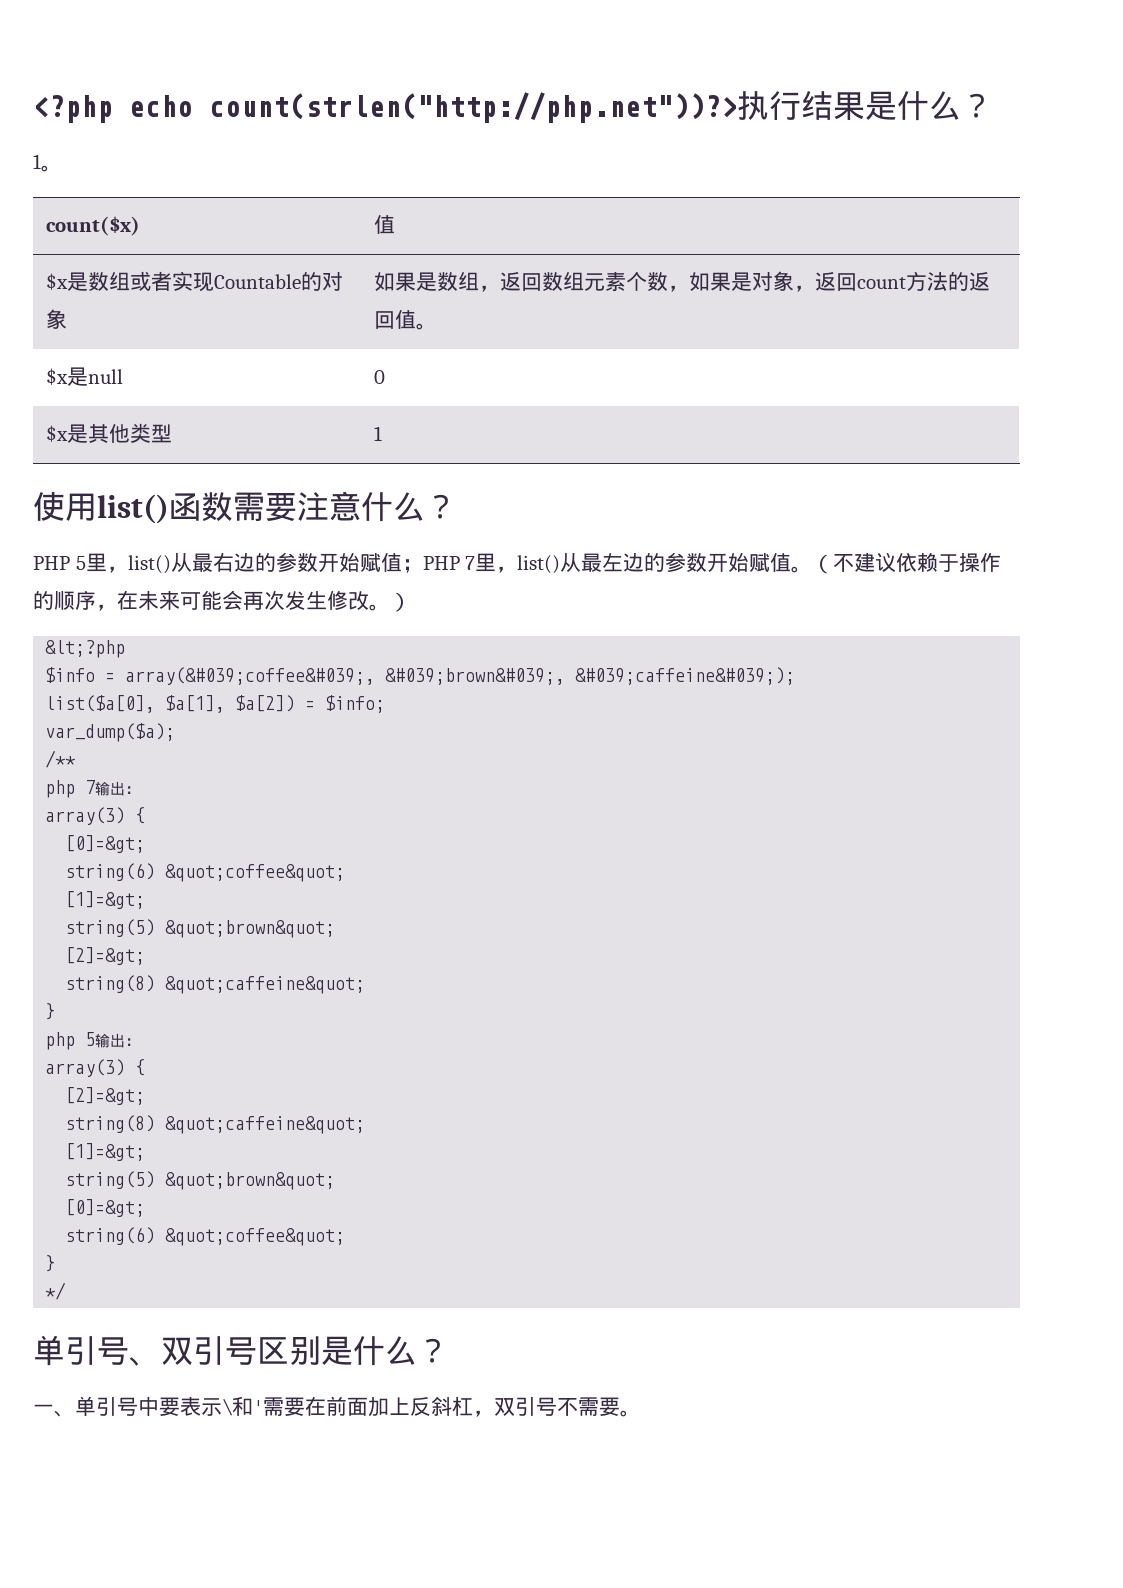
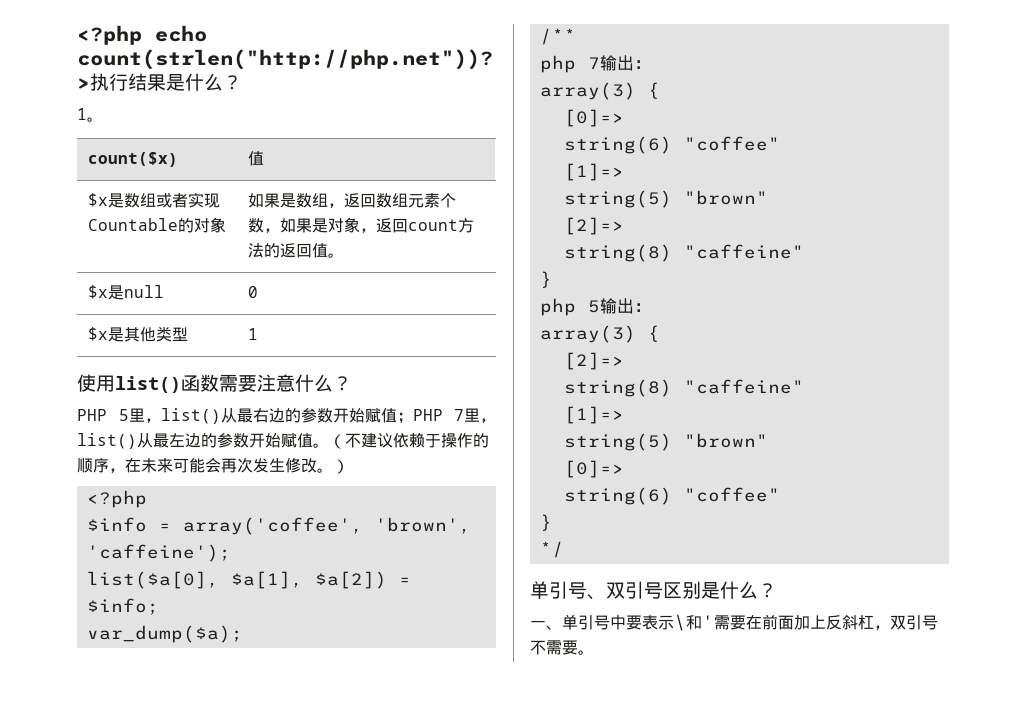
[45,640,126,658] &lt;?php -> [86,490,147,508] <?php
[125,667,796,685] array(&#039;coffee&#039;, &#039;brown&#039;, &#039;caffeine&#039;); -> [182,517,471,535] [86,544,231,562] array('coffee', 'brown', 'caffeine');
[65,835,146,853] [65,863,346,882] [65,891,146,909] [65,919,336,938] [65,947,146,965] [65,975,366,994] [0]=&gt; // string(6) &quot;coffee&quot; // [1]=&gt; // string(5) &quot;brown&quot; // [2]=&gt; // string(8) &quot;caffeine&quot; -> [563,109,624,127] [563,136,780,154] [563,163,624,181] [563,190,768,208] [563,217,624,235] [563,244,804,262] [0]=> // string(6) "coffee" // [1]=> // string(5) "brown" // [2]=> // string(8) "caffeine"
[65,1087,146,1105] [65,1115,366,1134] [65,1143,146,1161] [65,1171,336,1190] [65,1199,146,1217] [65,1227,346,1246] [2]=&gt; // string(8) &quot;caffeine&quot; // [1]=&gt; // string(5) &quot;brown&quot; // [0]=&gt; // string(6) &quot;coffee&quot; -> [563,352,624,370] [563,379,804,397] [563,406,624,424] [563,433,768,451] [563,460,624,478] [563,487,780,505] [2]=> // string(8) "caffeine" // [1]=> // string(5) "brown" // [0]=> // string(6) "coffee"

